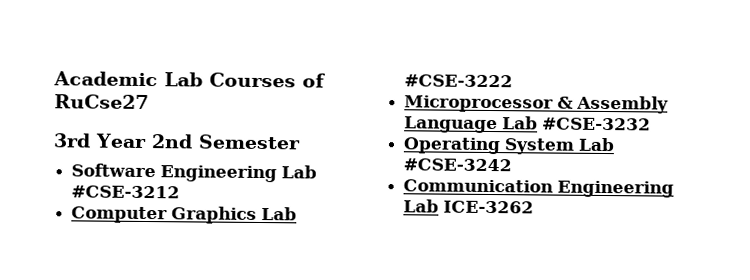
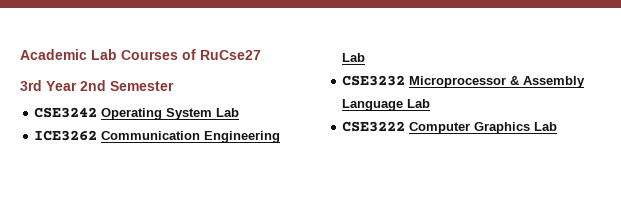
[71,163,318,183] [71,185,181,199] [71,206,298,224] [404,74,514,88] Software Engineering Lab #CSE-3212 // Computer Graphics Lab #CSE-3222 // -> [34,107,240,120] [34,130,281,143] [342,53,366,62] [342,75,406,86] CSE3242 Operating System Lab // ICE3262 Communication Engineering Lab // CSE3232
[542,117,652,131] [403,137,616,155] [403,158,513,172] [403,179,675,198] [403,199,535,214] #CSE-3232 // Operating System Lab #CSE-3242 // Communication Engineering Lab ICE-3262 -> [342,121,558,134] // CSE3222 Computer Graphics Lab

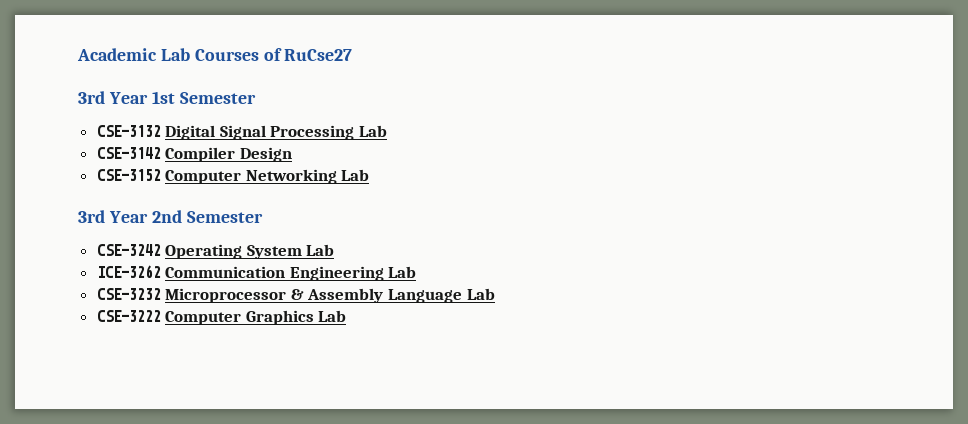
(261, 55) none -> [78,91,256,104] [96,125,388,140] [96,147,292,162] [96,169,370,184] // 3rd Year 1st Semester // CSE-3132 Digital Signal Processing Lab // CSE-3142 Compiler Design // CSE-3152 Computer Networking Lab
[34,107,98,118] CSE3242 -> [96,244,161,256] CSE-3242
[34,130,98,141] ICE3262 -> [96,265,161,278] ICE-3262
[342,75,406,86] CSE3232 -> [96,288,161,300] CSE-3232
[342,121,406,132] CSE3222 -> [96,310,161,322] CSE-3222

